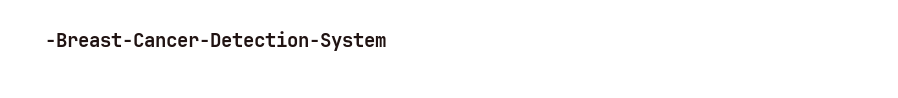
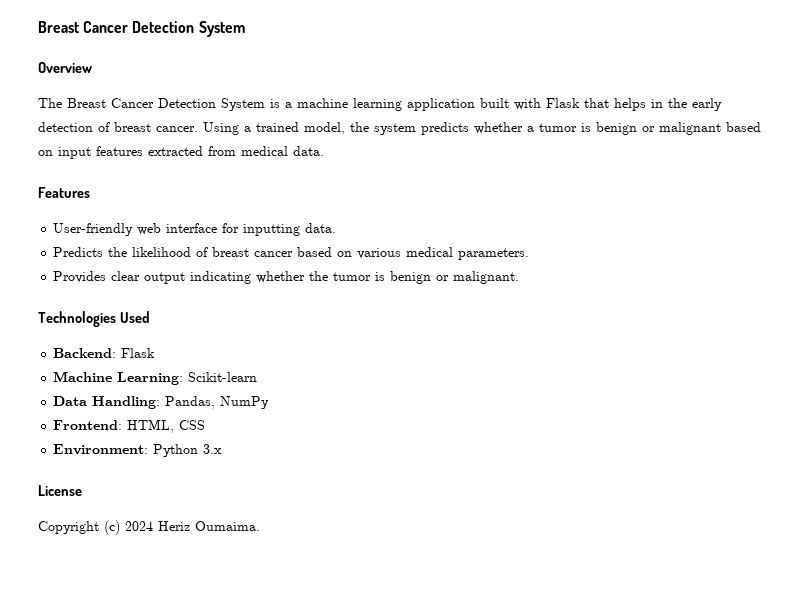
[45,31,386,51] -Breast-Cancer-Detection-System -> [38,21,245,37] [38,62,92,73] [38,98,722,111] [38,122,761,135] [38,146,324,159] [38,187,90,198] [53,223,337,236] [53,247,530,260] [53,271,520,284] [38,311,150,327] [53,348,156,358] [53,371,258,385] [53,396,270,409] [53,419,206,433] [53,444,223,457] [38,485,82,496] [38,520,260,535] Breast Cancer Detection System // Overview // The Breast Cancer Detection System is a machine learning application built with Flask that helps in the early detection of breast cancer. Using a trained model, the system predicts whether a tumor is benign or malignant based on input features extracted from medical data. // Features // User-friendly web interface for inputting data. // Predicts the likelihood of breast cancer based on various medical parameters. // Provides clear output indicating whether the tumor is benign or malignant. // Technologies Used // Backend: Flask // Machine Learning: Scikit-learn // Data Handling: Pandas, NumPy // Frontend: HTML, CSS // Environment: Python 3.x // License // Copyright (c) 2024 Heriz Oumaima.

